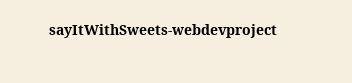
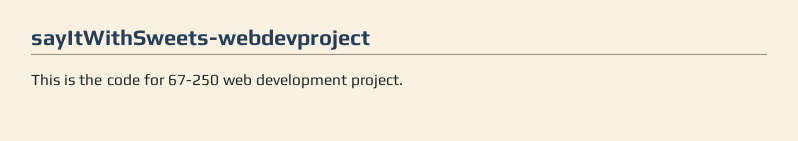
(277, 31) none -> [31,74,404,89] // This is the code for 67-250 web development project.

